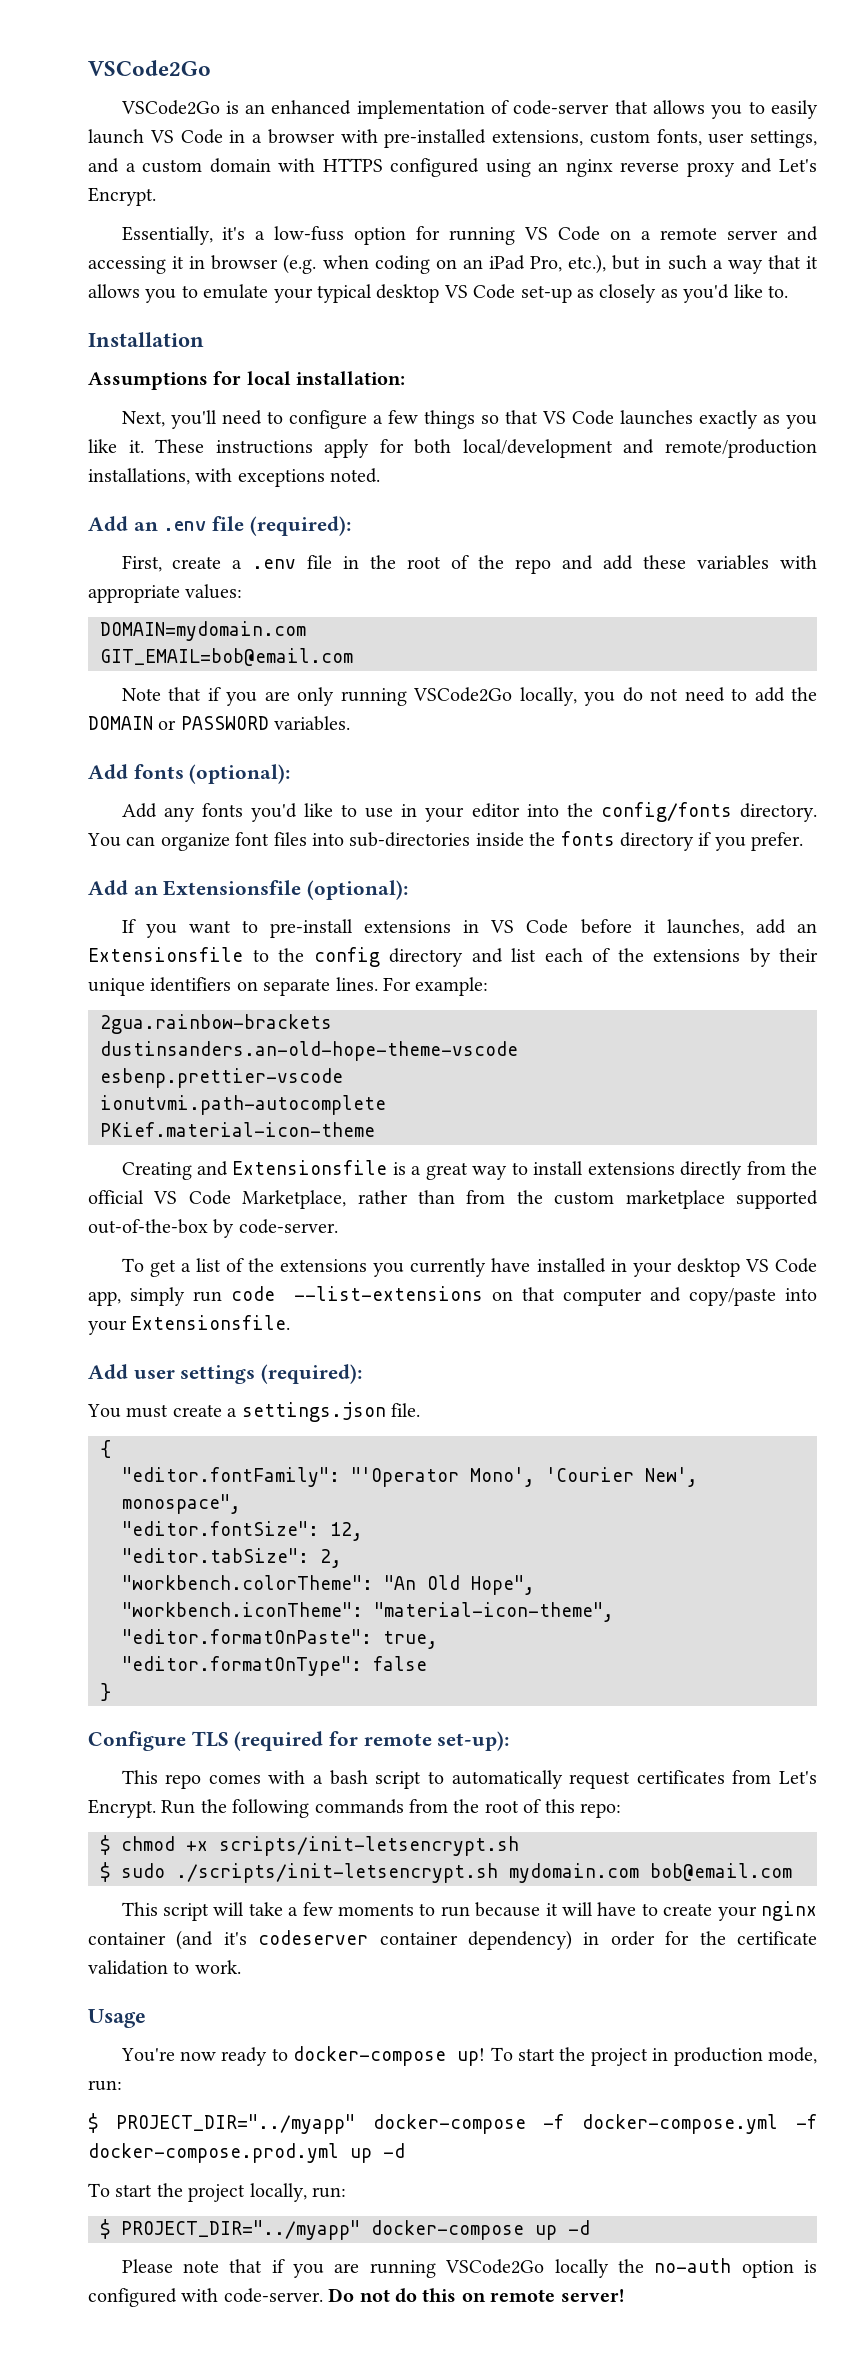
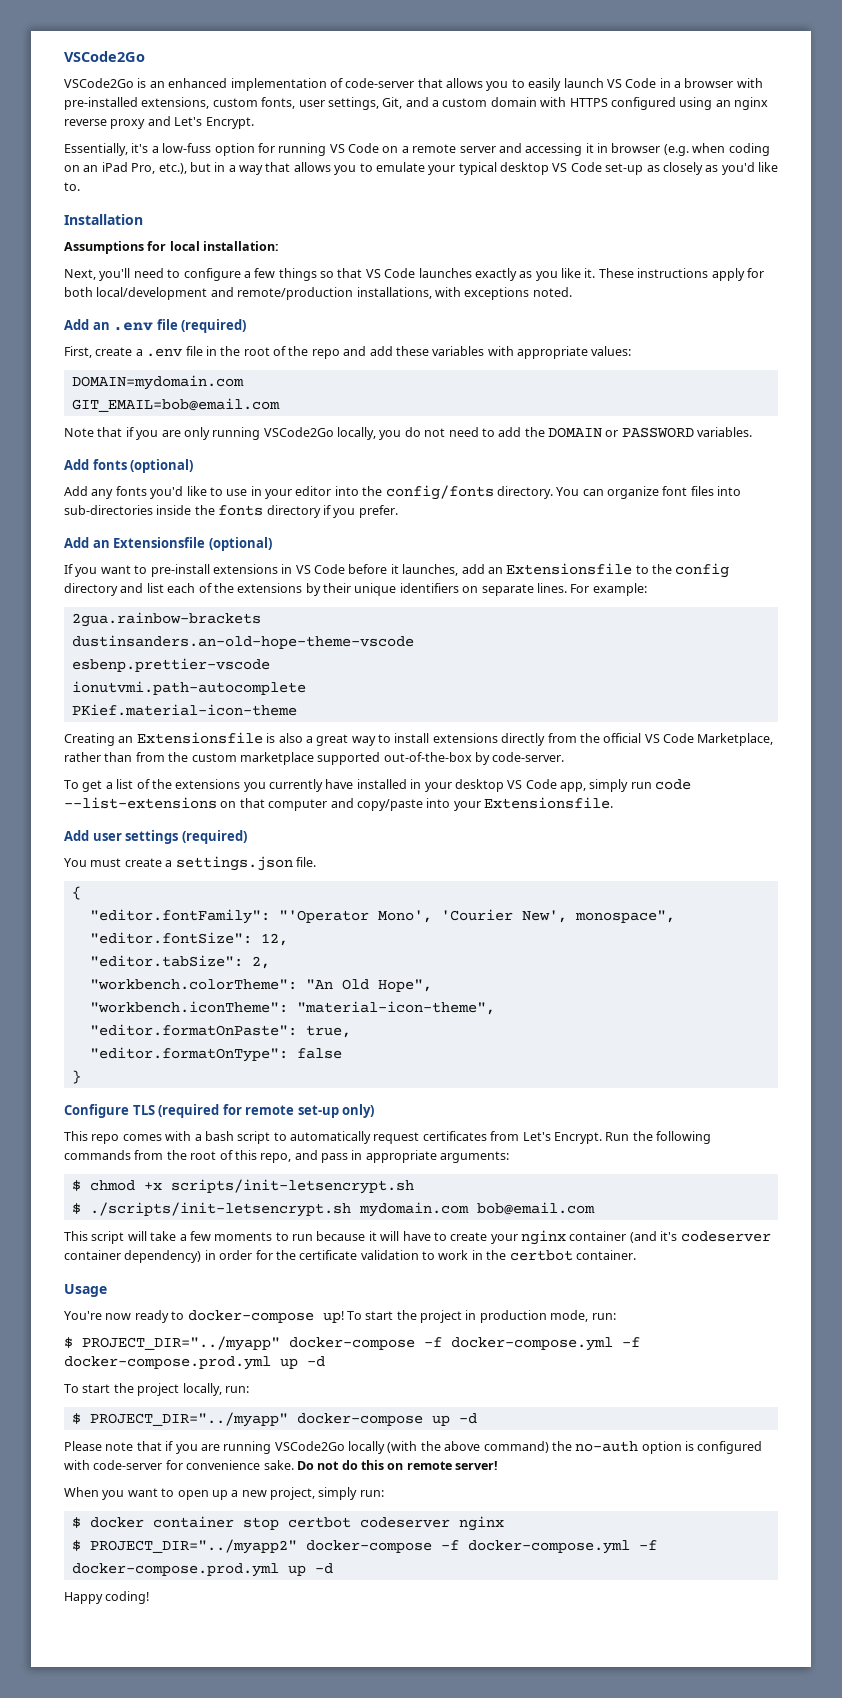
(817, 139) none -> [382,97,403,109] Git,
[667,255,707,270] such -> (226, 167) none
[806,256,818,269] it -> (291, 167) none
[249,516,351,536] (required): -> [181,319,247,333] (required)
[189,764,291,784] (optional): -> [130,459,194,473] (optional)
[307,880,409,900] (optional): -> [208,537,272,551] (optional)
[196,1161,228,1176] and -> [118,736,134,743] an
(406, 1168) none -> [278,733,303,743] also
[261,1364,363,1384] (required): -> [181,830,247,844] (required)
[437,1731,510,1751] set-up): -> [297,1104,375,1118] set-up only)
[579,1803,621,1818] repo: -> [260,1150,510,1163] repo, and pass in appropriate arguments:
[121,1863,165,1878] sudo -> (81, 1208) none
[194,1960,241,1974] work. -> [438,1250,636,1261] work in the certbot container.
(609, 2268) none -> [387,1441,549,1453] (with the above command)
[223,2288,323,2303] code-server. -> [93,1460,294,1470] code-server for convenience sake.
(624, 2295) none -> [64,1487,384,1500] [71,1516,504,1531] [71,1539,657,1554] [71,1563,333,1577] [64,1591,150,1604] // When you want to open up a new project, simply run: // $ docker container stop certbot codeserver nginx // $ PROJECT_DIR="../myapp2" docker-compose -f docker-compose.yml -f docker-compose.prod.yml up -d // Happy coding!

